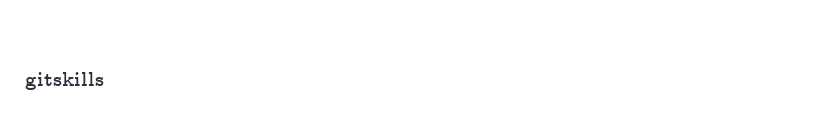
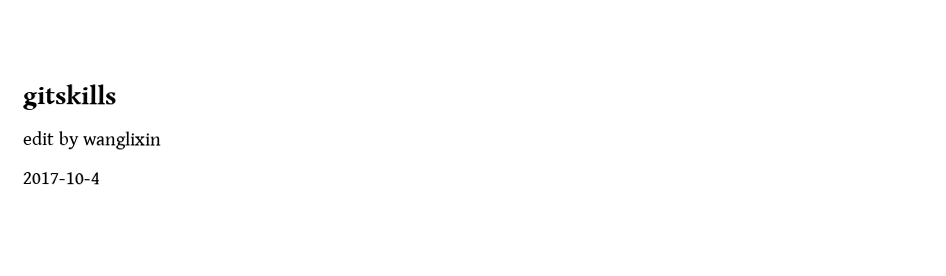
(104, 81) none -> [22,130,162,150] [22,171,100,185] // edit by wanglixin // 2017-10-4

